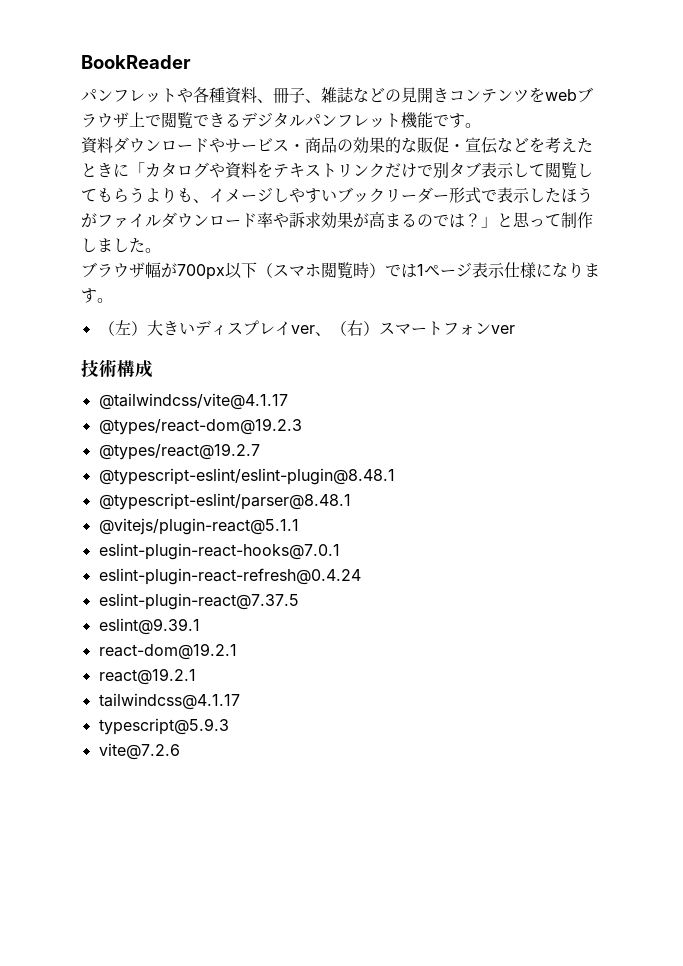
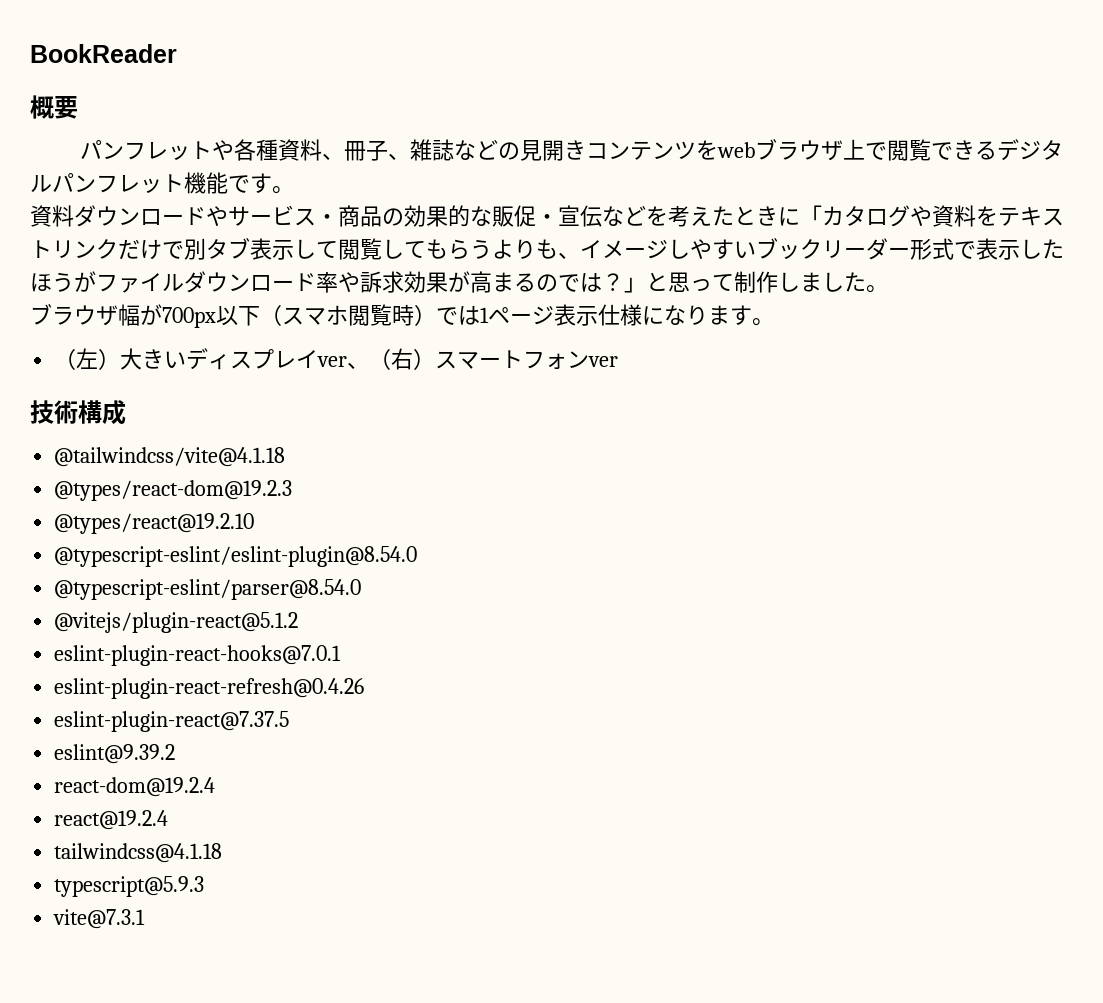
(191, 62) none -> [30,95,78,119] // 概要
[98,393,288,410] @tailwindcss/vite@4.1.17 -> [54,447,286,467] @tailwindcss/vite@4.1.18
[98,443,260,460] [98,468,395,485] [98,493,351,510] [98,518,299,535] @types/react@19.2.7 // @typescript-eslint/eslint-plugin@8.48.1 // @typescript-eslint/parser@8.48.1 // @vitejs/plugin-react@5.1.1 -> [54,513,255,534] [54,546,418,567] [54,579,362,600] [54,612,299,633] @types/react@19.2.10 // @typescript-eslint/eslint-plugin@8.54.0 // @typescript-eslint/parser@8.54.0 // @vitejs/plugin-react@5.1.2
[98,568,361,585] eslint-plugin-react-refresh@0.4.24 -> [54,678,365,699] eslint-plugin-react-refresh@0.4.26
[98,618,200,635] [98,643,237,660] [98,668,196,685] [98,693,240,710] eslint@9.39.1 // react-dom@19.2.1 // react@19.2.1 // tailwindcss@4.1.17 -> [54,744,176,764] [54,777,216,797] [54,810,169,830] [54,843,223,863] eslint@9.39.2 // react-dom@19.2.4 // react@19.2.4 // tailwindcss@4.1.18
[98,743,180,760] vite@7.2.6 -> [53,909,146,929] vite@7.3.1

